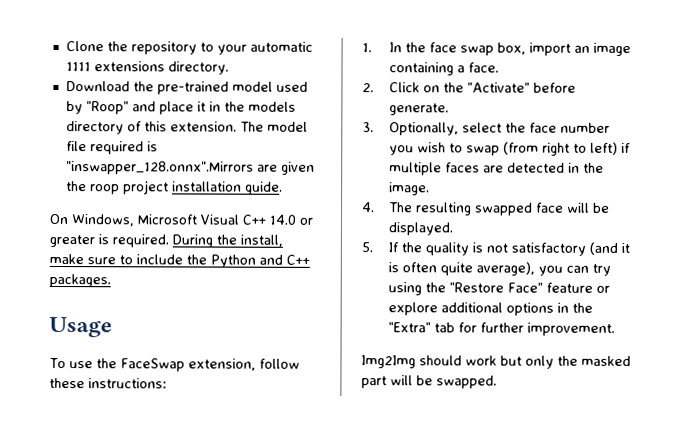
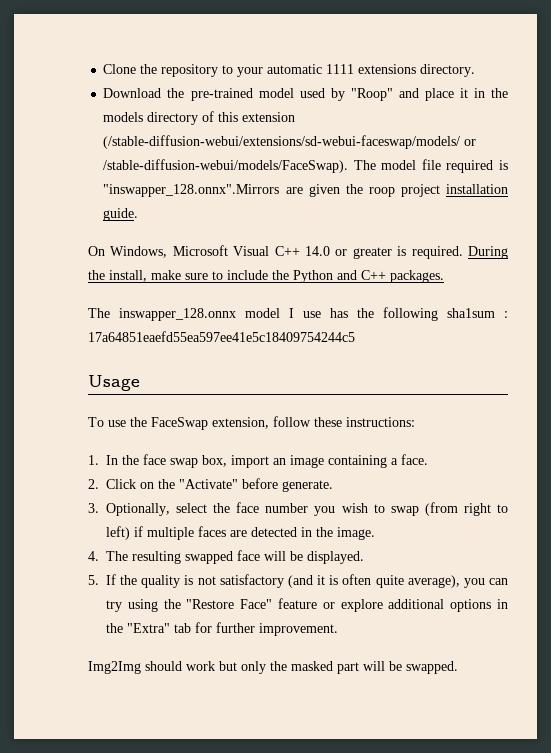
[169,121,237,132] extension. -> [242,112,296,122] [103,135,477,149] [103,159,349,173] extension (/stable-diffusion-webui/extensions/sd-webui-faceswap/models/ or /stable-diffusion-webui/models/FaceSwap).
(111, 280) none -> [88,307,508,321] [88,331,355,342] // The inswapper_128.onnx model I use has the following sha1sum : 17a64851eaefd55ea597ee41e5c18409754244c5

